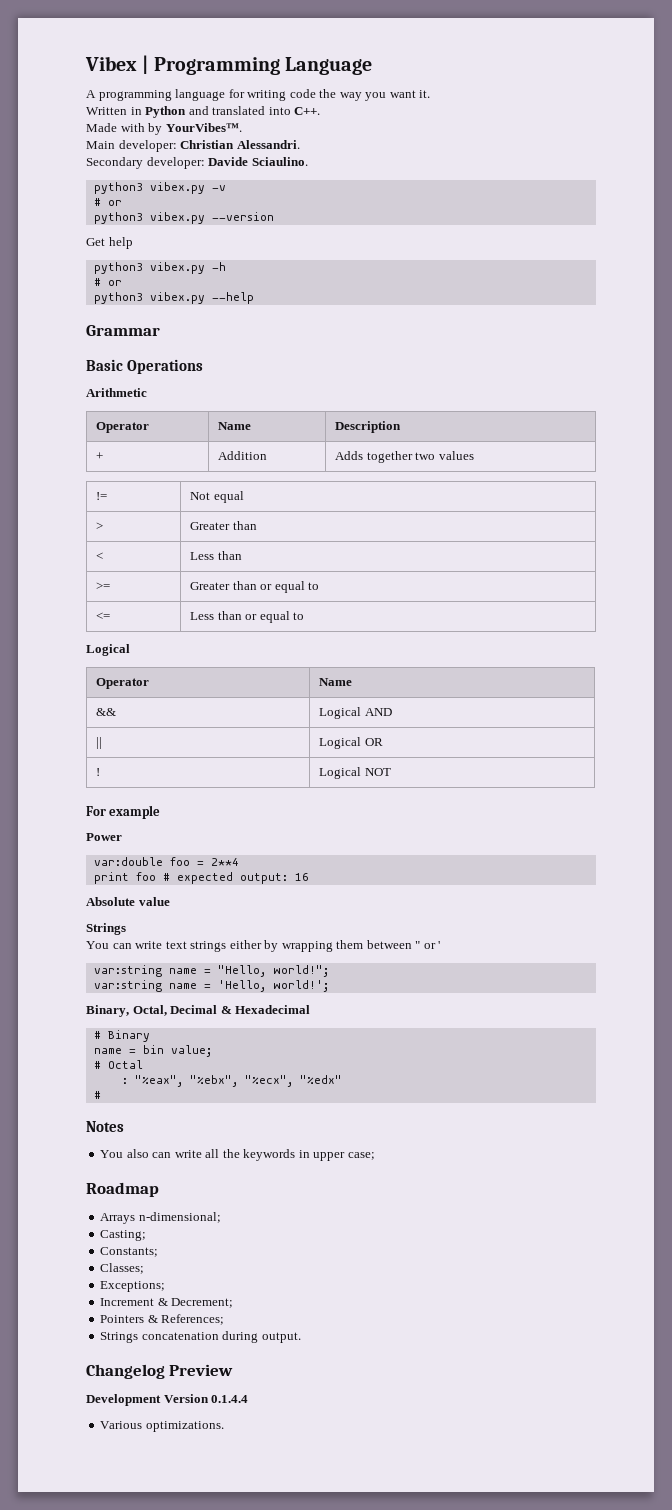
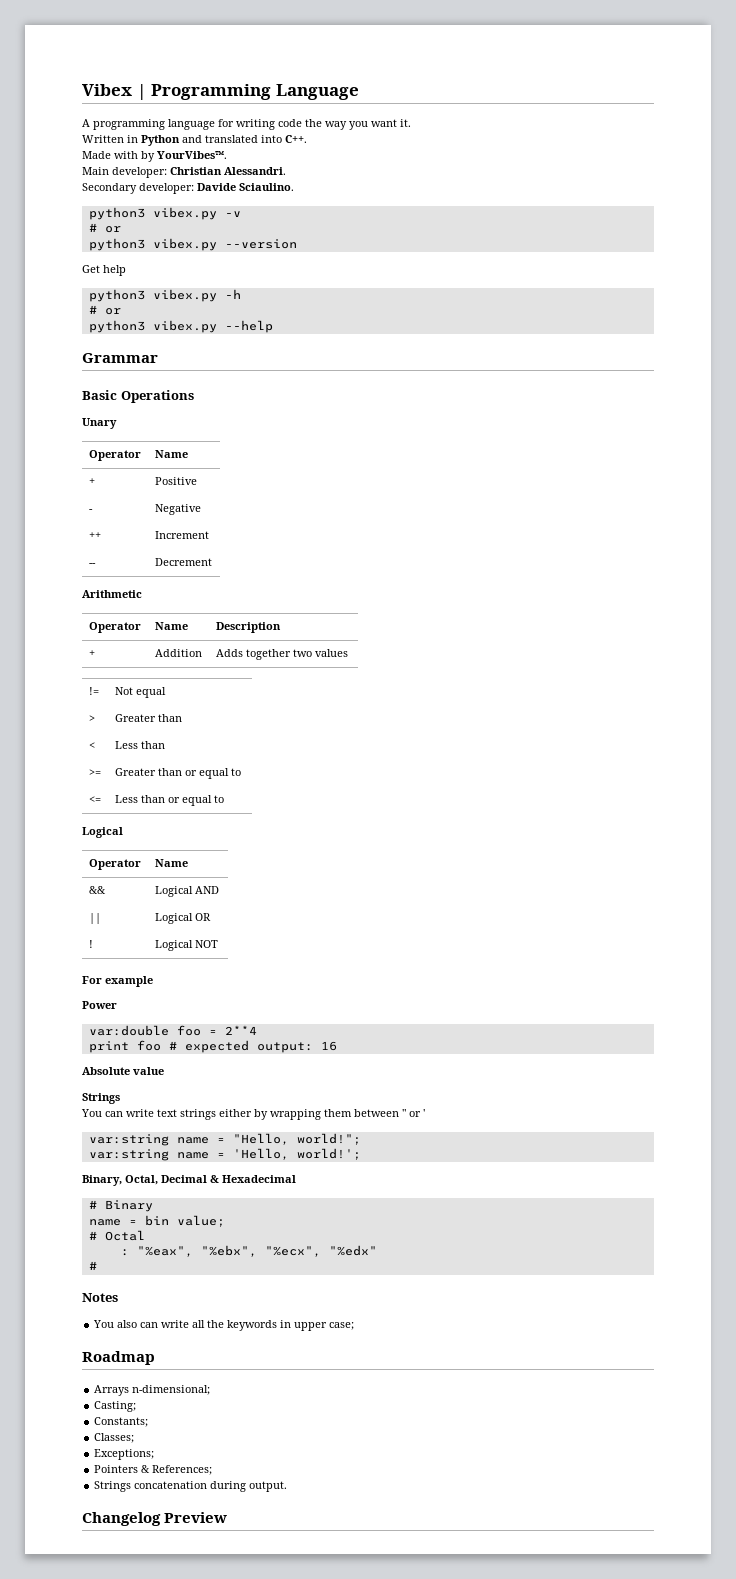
(203, 366) none -> [82,418,117,429] [88,450,141,461] [154,450,188,458] [88,478,95,485] [154,477,197,485] [88,509,93,512] [154,504,201,515] [88,532,101,539] [154,531,209,539] [88,563,96,566] [154,558,212,566] // Unary // Operator | Name // + | Positive // - | Negative // ++ | Increment // -- | Decrement
[100,1298,234,1308] // Increment & Decrement; -> (155, 1454) none
[86,1394,249,1406] [100,1421,224,1432] // Development Version 0.1.4.4 // Various optimizations. -> (228, 1517) none

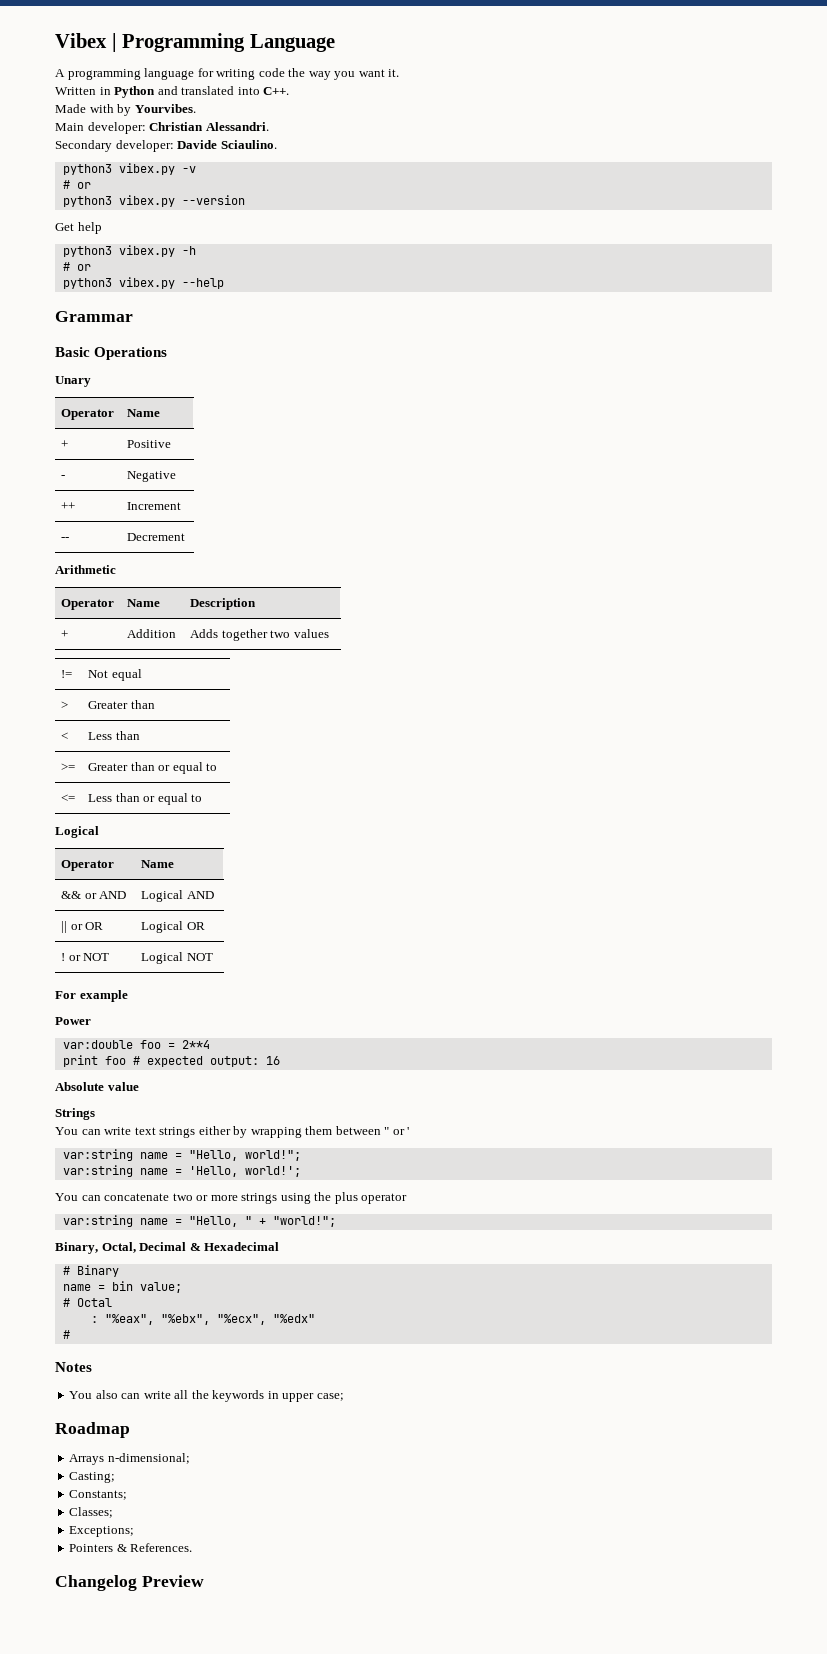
[157,151,227,159] YourVibes™. -> [134,104,196,113] Yourvibes.
(106, 890) none -> [84,891,127,899] or AND
(101, 918) none -> [70,922,104,930] or OR
(93, 944) none -> [68,953,110,961] or NOT
(361, 1154) none -> [55,1192,408,1204] [62,1215,336,1227] // You can concatenate two or more strings using the plus operator // var:string name = "Hello, " + "world!";
[152,1465,213,1475] [94,1481,288,1492] References; // Strings concatenation during output. -> [130,1543,193,1552] References.

